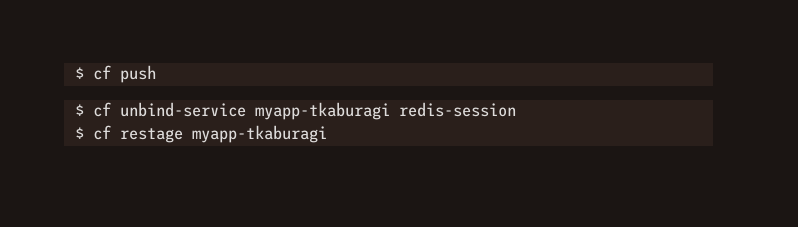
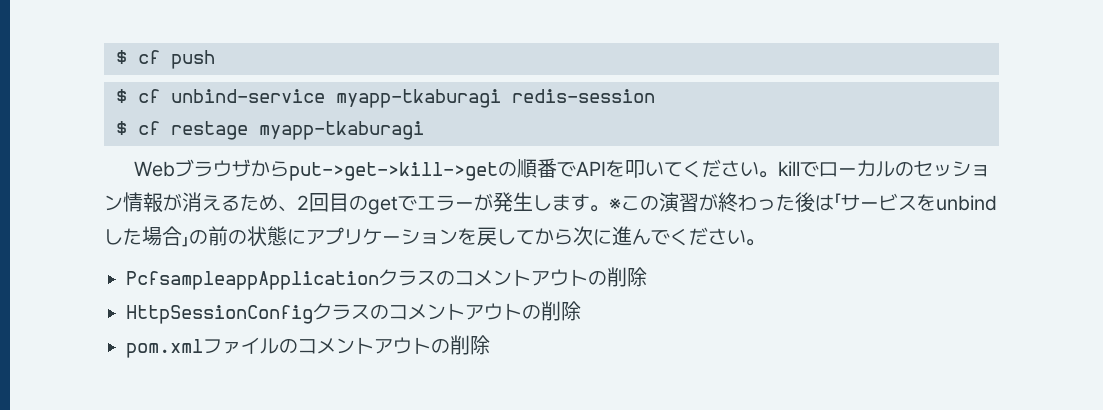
(327, 134) none -> [134,158,991,181] [104,192,997,215] [104,226,765,247] [126,267,647,290] [126,301,581,324] [126,335,490,358] // Webブラウザからput->get->kill->getの順番でAPIを叩いてください。killでローカルのセッション情報が消えるため、2回目のgetでエラーが発生します。※この演習が終わった後は「サービスをunbindした場合」の前の状態にアプリケーションを戻してから次に進んでください。 // PcfsampleappApplicationクラスのコメントアウトの削除 // HttpSessionConfigクラスのコメントアウトの削除 // pom.xmlファイルのコメントアウトの削除

